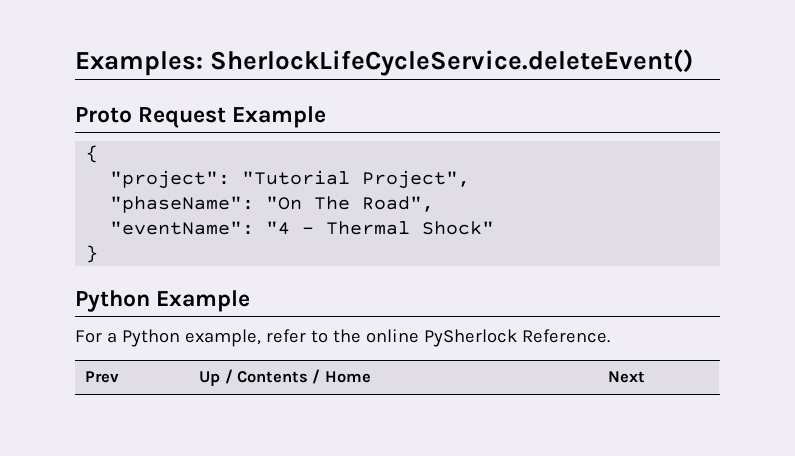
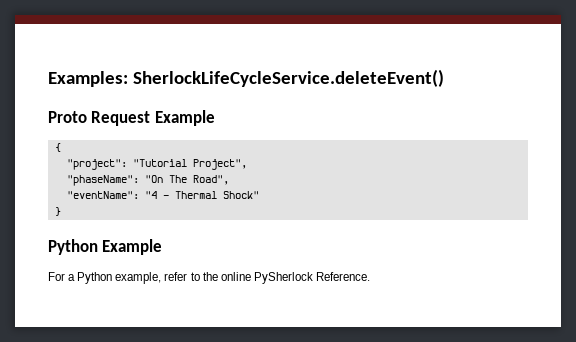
[85,371,120,383] [199,369,371,386] [608,371,646,383] // Prev | Up / Contents / Home | Next -> (370, 276) none

